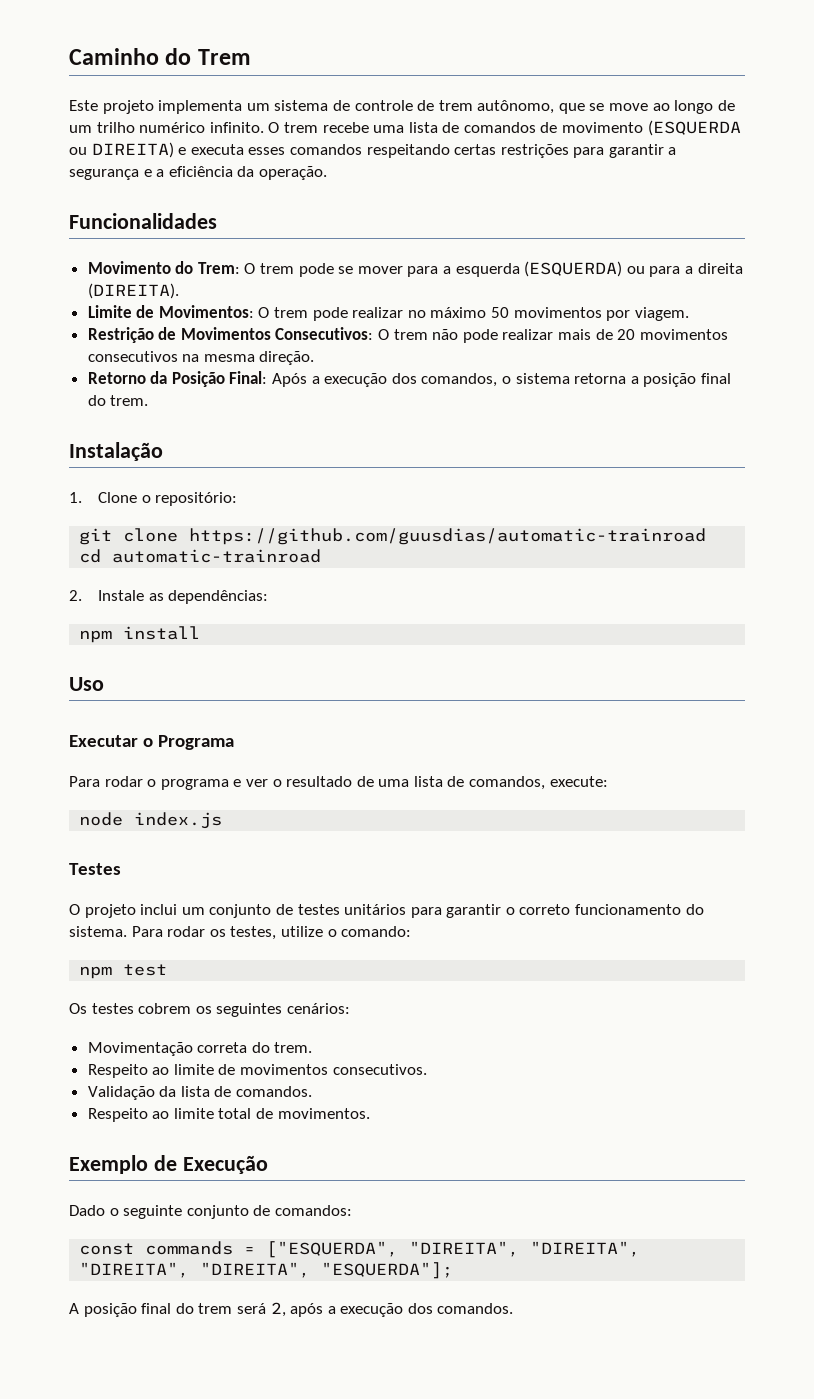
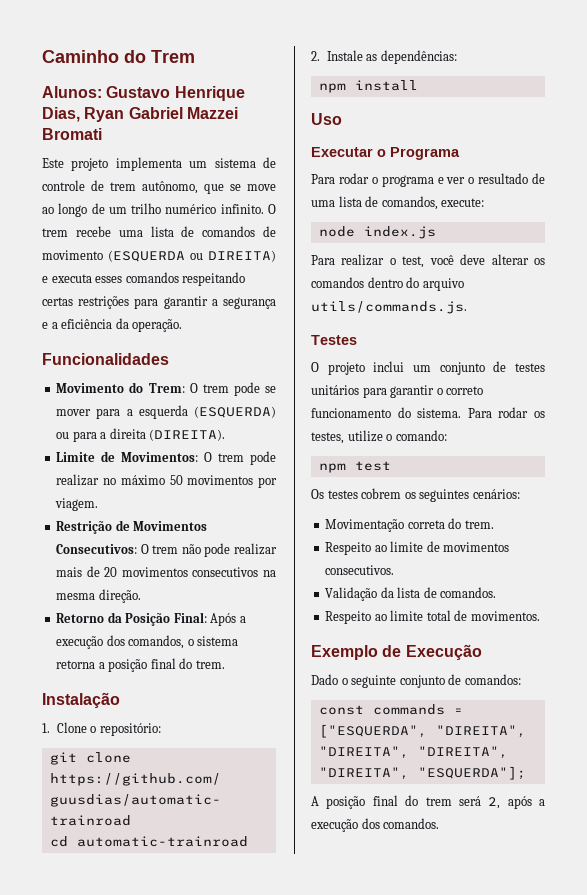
(251, 57) none -> [42,86,245,101] [42,107,238,122] [42,128,102,140] // Alunos: Gustavo Henrique Dias, Ryan Gabriel Mazzei Bromati
(223, 820) none -> [311,254,545,268] [311,277,464,291] [311,301,467,314] // Para realizar o test, você deve alterar os comandos dentro do arquivo utils/commands.js.

